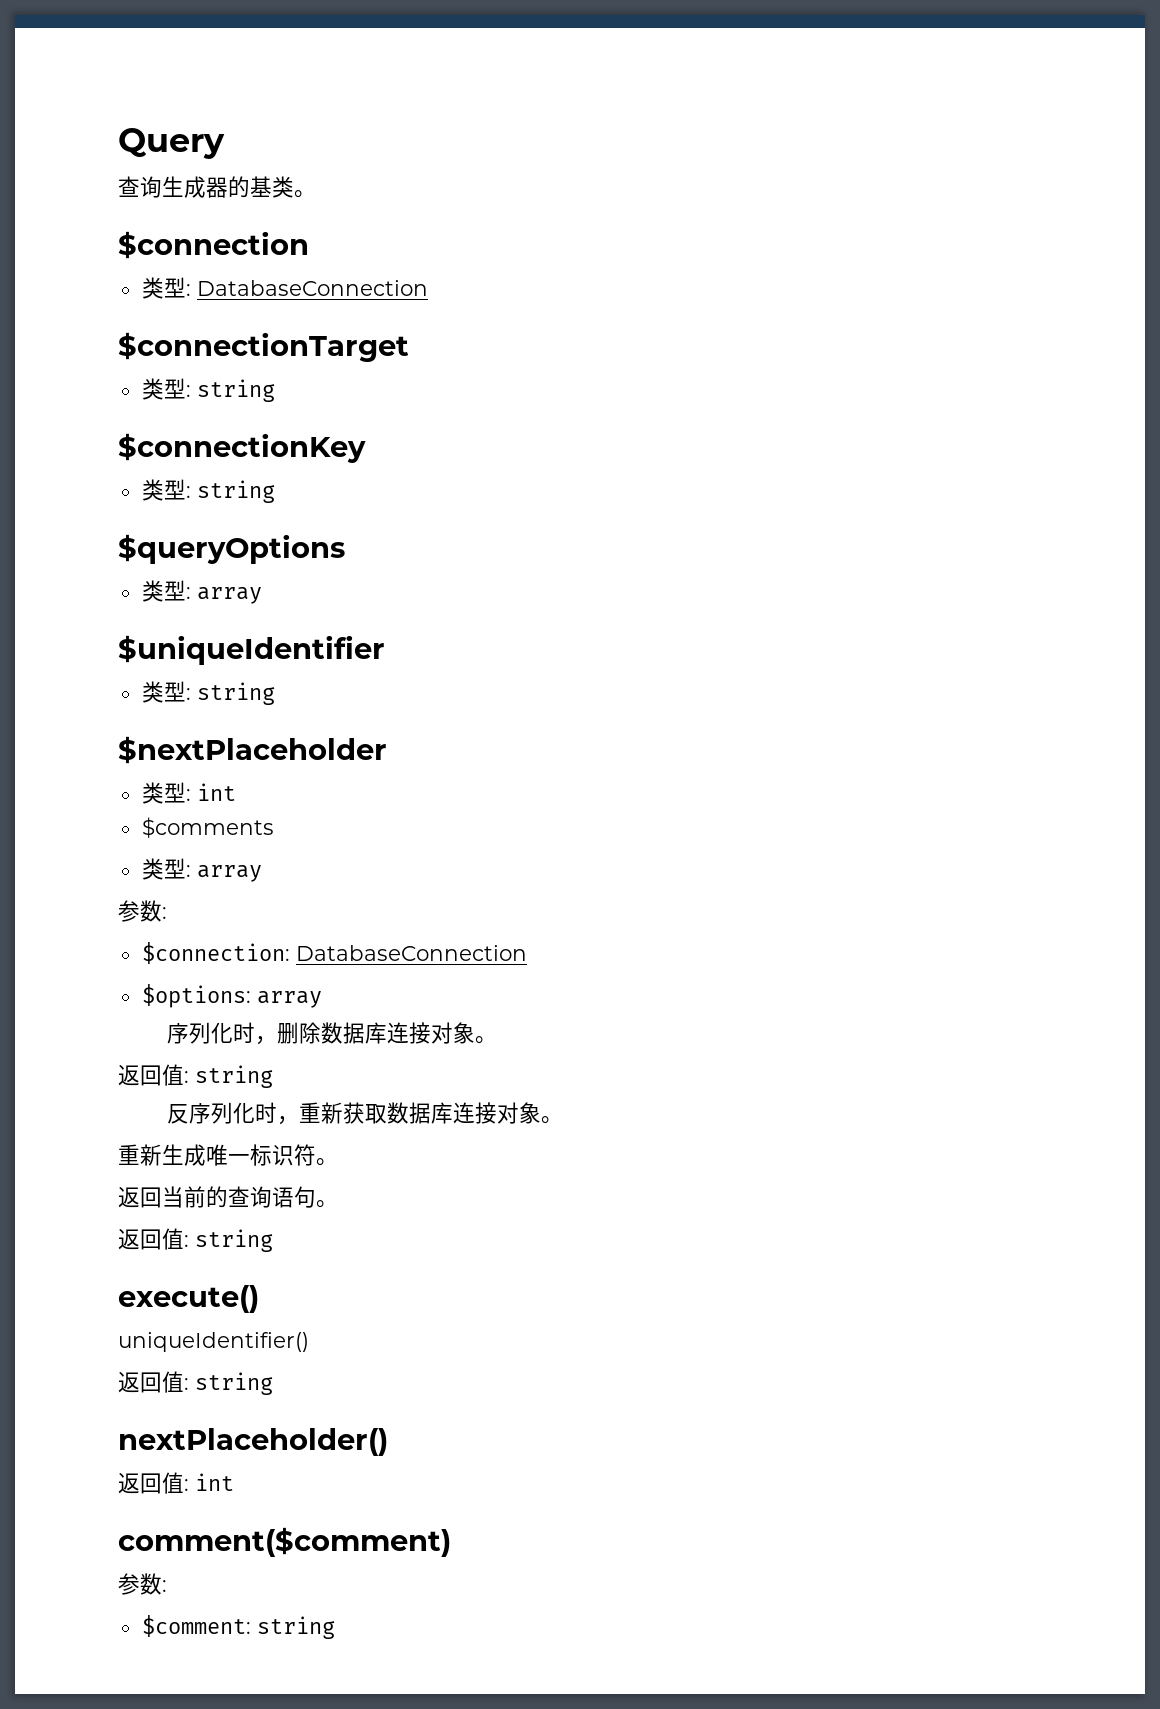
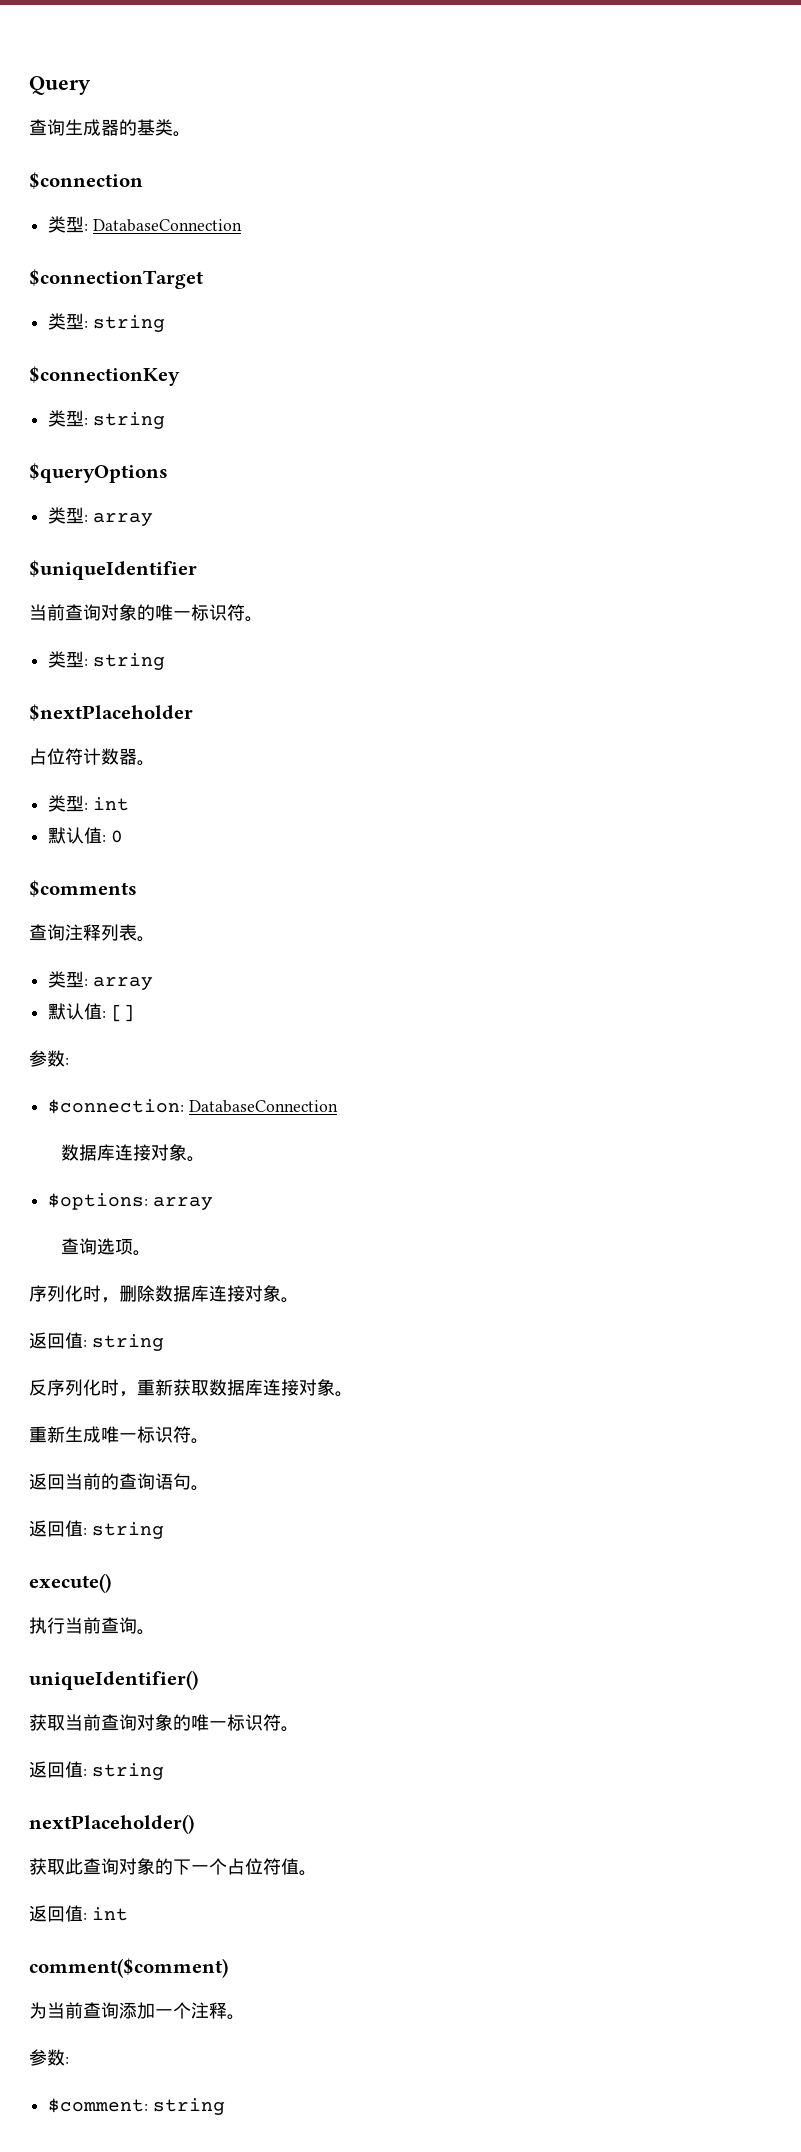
(385, 650) none -> [29,604,263,622] // 当前查询对象的唯一标识符。
(387, 750) none -> [29,748,155,766] // 占位符计数器。
[141,817,274,838] [141,858,262,882] $comments // 类型: array -> [48,827,123,844] [29,880,137,897] [29,924,155,942] [48,971,153,990] [48,1003,135,1022] 默认值: 0 // $comments // 查询注释列表。 // 类型: array // 默认值: []
(527, 953) none -> [60,1144,205,1162] // 数据库连接对象。
(322, 999) none -> [60,1238,151,1256] // 查询选项。
[118,1332,309,1352] uniqueIdentifier() -> [29,1617,155,1635] [29,1670,198,1690] [29,1714,299,1732] 执行当前查询。 // uniqueIdentifier() // 获取当前查询对象的唯一标识符。
(388, 1442) none -> [29,1858,317,1876] // 获取此查询对象的下一个占位符值。
(451, 1542) none -> [29,2002,245,2020] // 为当前查询添加一个注释。

